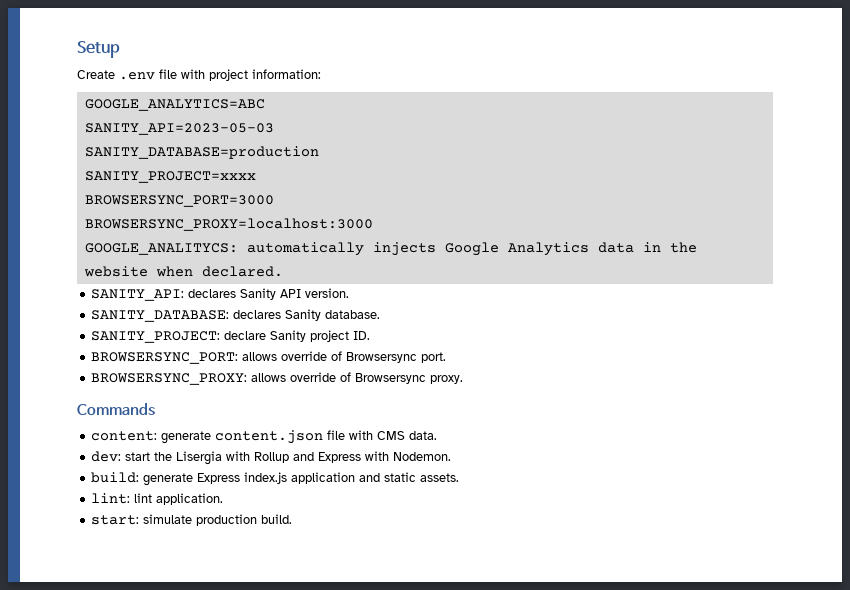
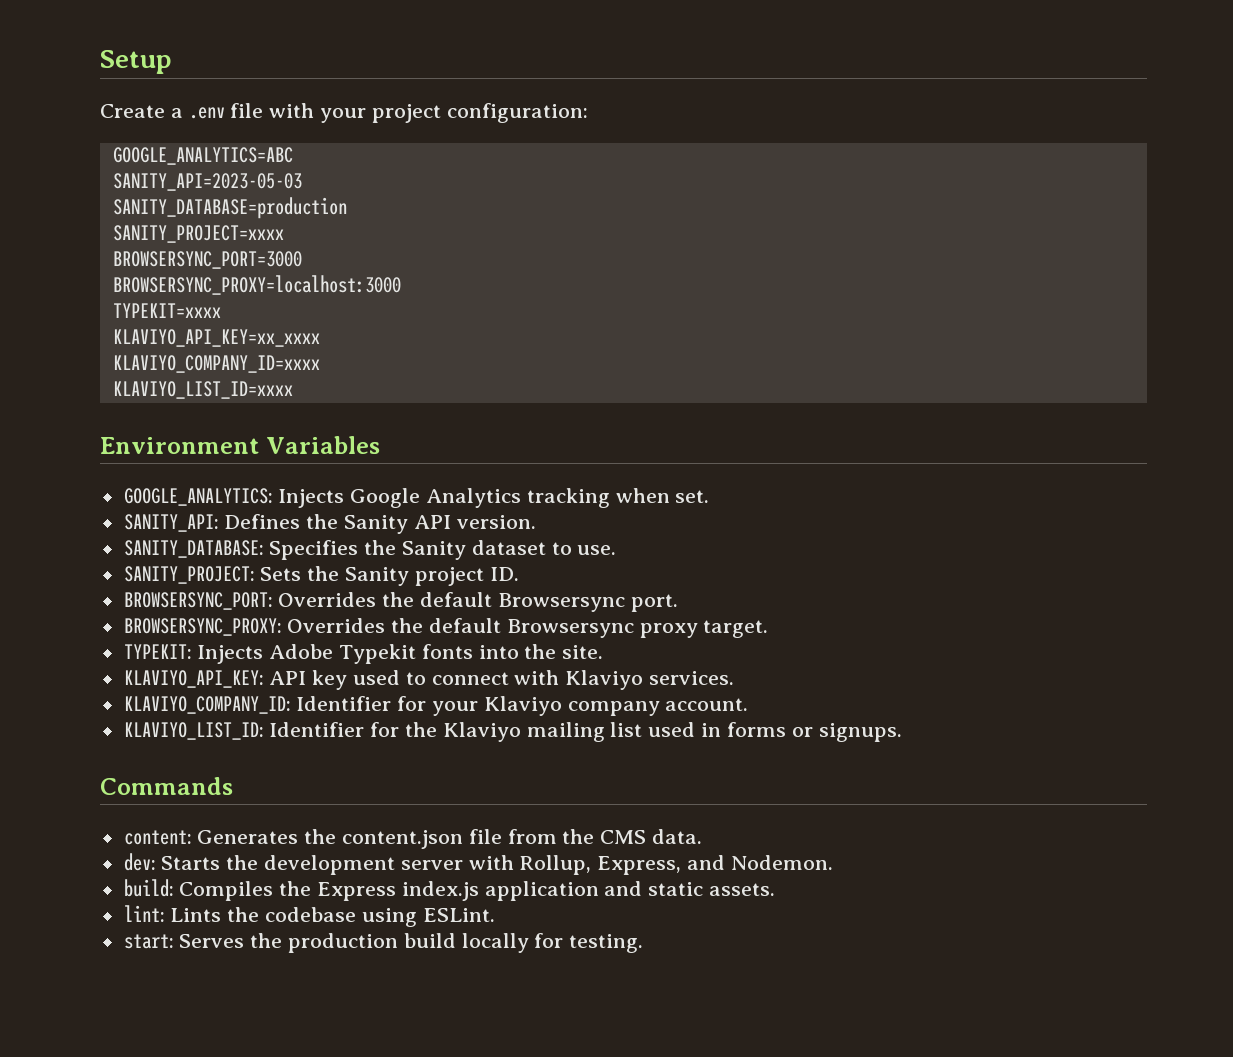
(115, 74) none -> [170,108,183,118] a
[209,69,321,81] project information: -> [320,103,588,123] your project configuration:
[84,242,697,256] [83,266,283,277] GOOGLE_ANALITYCS: automatically injects Google Analytics data in the website when declared. -> [112,303,221,318] [112,329,320,347] [112,355,320,373] [112,381,293,399] [100,436,380,454] [123,488,710,508] TYPEKIT=xxxx // KLAVIYO_API_KEY=xx_xxxx // KLAVIYO_COMPANY_ID=xxxx // KLAVIYO_LIST_ID=xxxx // Environment Variables // GOOGLE_ANALYTICS: Injects Google Analytics tracking when set.
[188,289,237,298] declares -> [224,514,339,529] Defines the
[233,309,381,321] declares Sanity database. -> [269,540,617,560] Specifies the Sanity dataset to use.
[224,331,267,340] declare -> [260,566,340,581] Sets the
[242,351,343,361] allows override of -> [278,592,493,607] Overrides the default
[251,372,464,384] [77,403,155,416] [91,430,438,444] [91,451,390,465] allows override of Browsersync proxy. // Commands // content: generate content.json file with CMS data. // dev: start the Lisergia with Rollup and Express with -> [287,618,769,638] [123,644,604,664] [123,670,735,690] [123,696,749,716] [123,722,902,742] [100,777,233,795] [123,829,703,849] [123,853,726,875] Overrides the default Browsersync proxy target. // TYPEKIT: Injects Adobe Typekit fonts into the site. // KLAVIYO_API_KEY: API key used to connect with Klaviyo services. // KLAVIYO_COMPANY_ID: Identifier for your Klaviyo company account. // KLAVIYO_LIST_ID: Identifier for the Klaviyo mailing list used in forms or signups. // Commands // content: Generates the content.json file from the CMS data. // dev: Starts the development server with Rollup, Express, and
[143,473,194,486] generate -> [179,881,312,901] Compiles the
[134,493,224,505] [91,514,293,526] lint application. // start: simulate production build. -> [170,907,495,927] [123,933,644,953] Lints the codebase using ESLint. // start: Serves the production build locally for testing.

